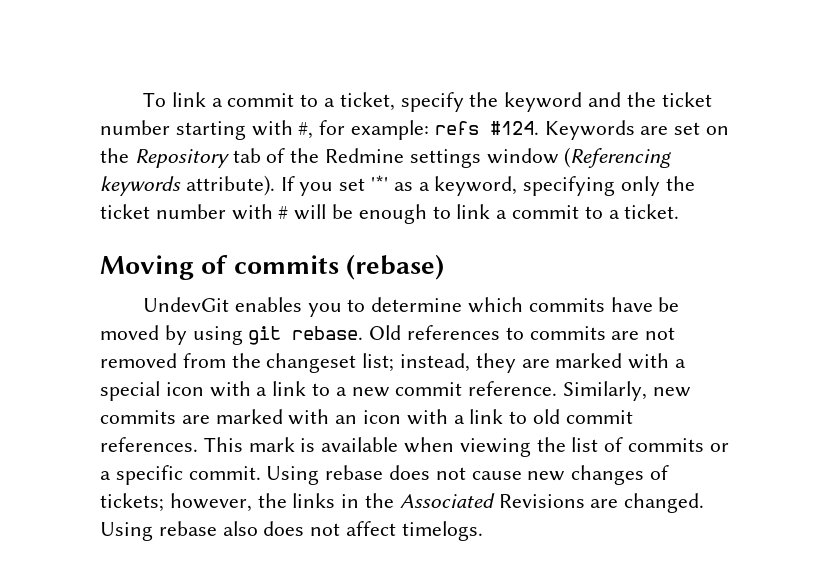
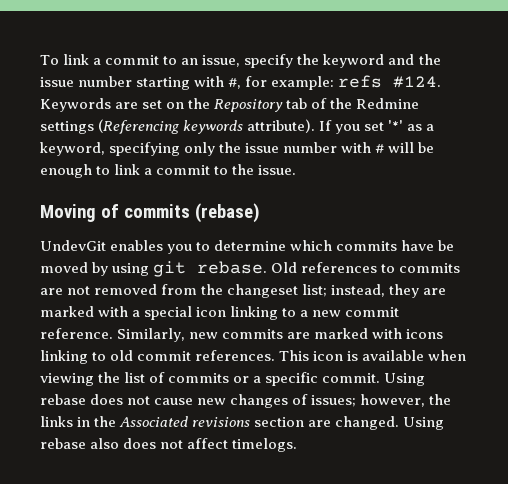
[323,92,395,111] a ticket, -> [181,55,241,67] an issue,
[661,92,712,107] ticket -> [40,77,74,87] issue
[486,148,559,164] window -> (94, 127) none
[100,204,150,219] ticket -> [245,143,280,153] issue
[608,204,680,219] a ticket. -> [232,164,297,175] the issue.
[209,381,307,397] with a link -> [230,306,279,320] linking
[335,409,504,425] an icon with a link -> [406,329,444,339] [40,350,88,364] icons linking
[248,437,295,452] mark -> [313,351,344,361] icon
[100,493,164,512] tickets; -> [311,395,357,407] issues;
[498,494,585,508] Revisions -> [192,417,305,427] revisions section

